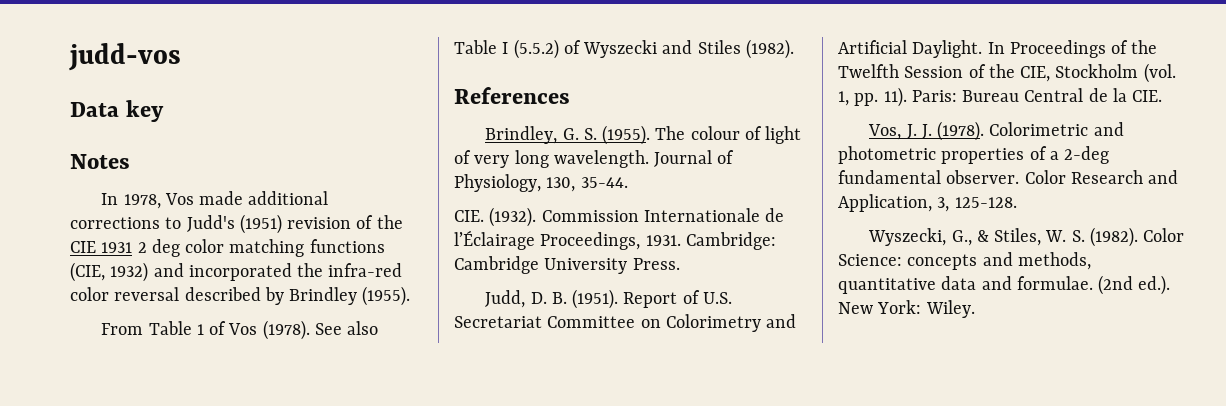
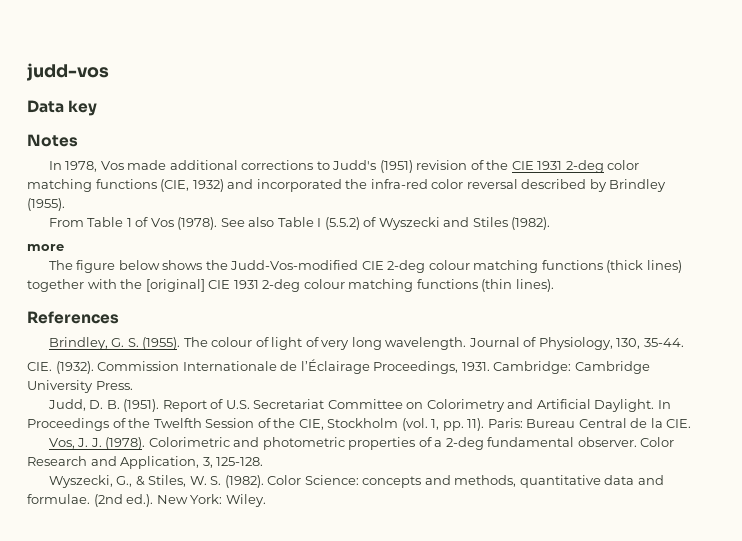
[137,239,180,257] 2 deg -> [565,160,604,173] 2-deg
(794, 49) none -> [27,244,64,251] [48,260,682,273] [27,279,554,292] // more // The figure below shows the Judd-Vos-modified CIE 2-deg colour matching functions (thick lines) together with the [original] CIE 1931 2-deg colour matching functions (thin lines).

